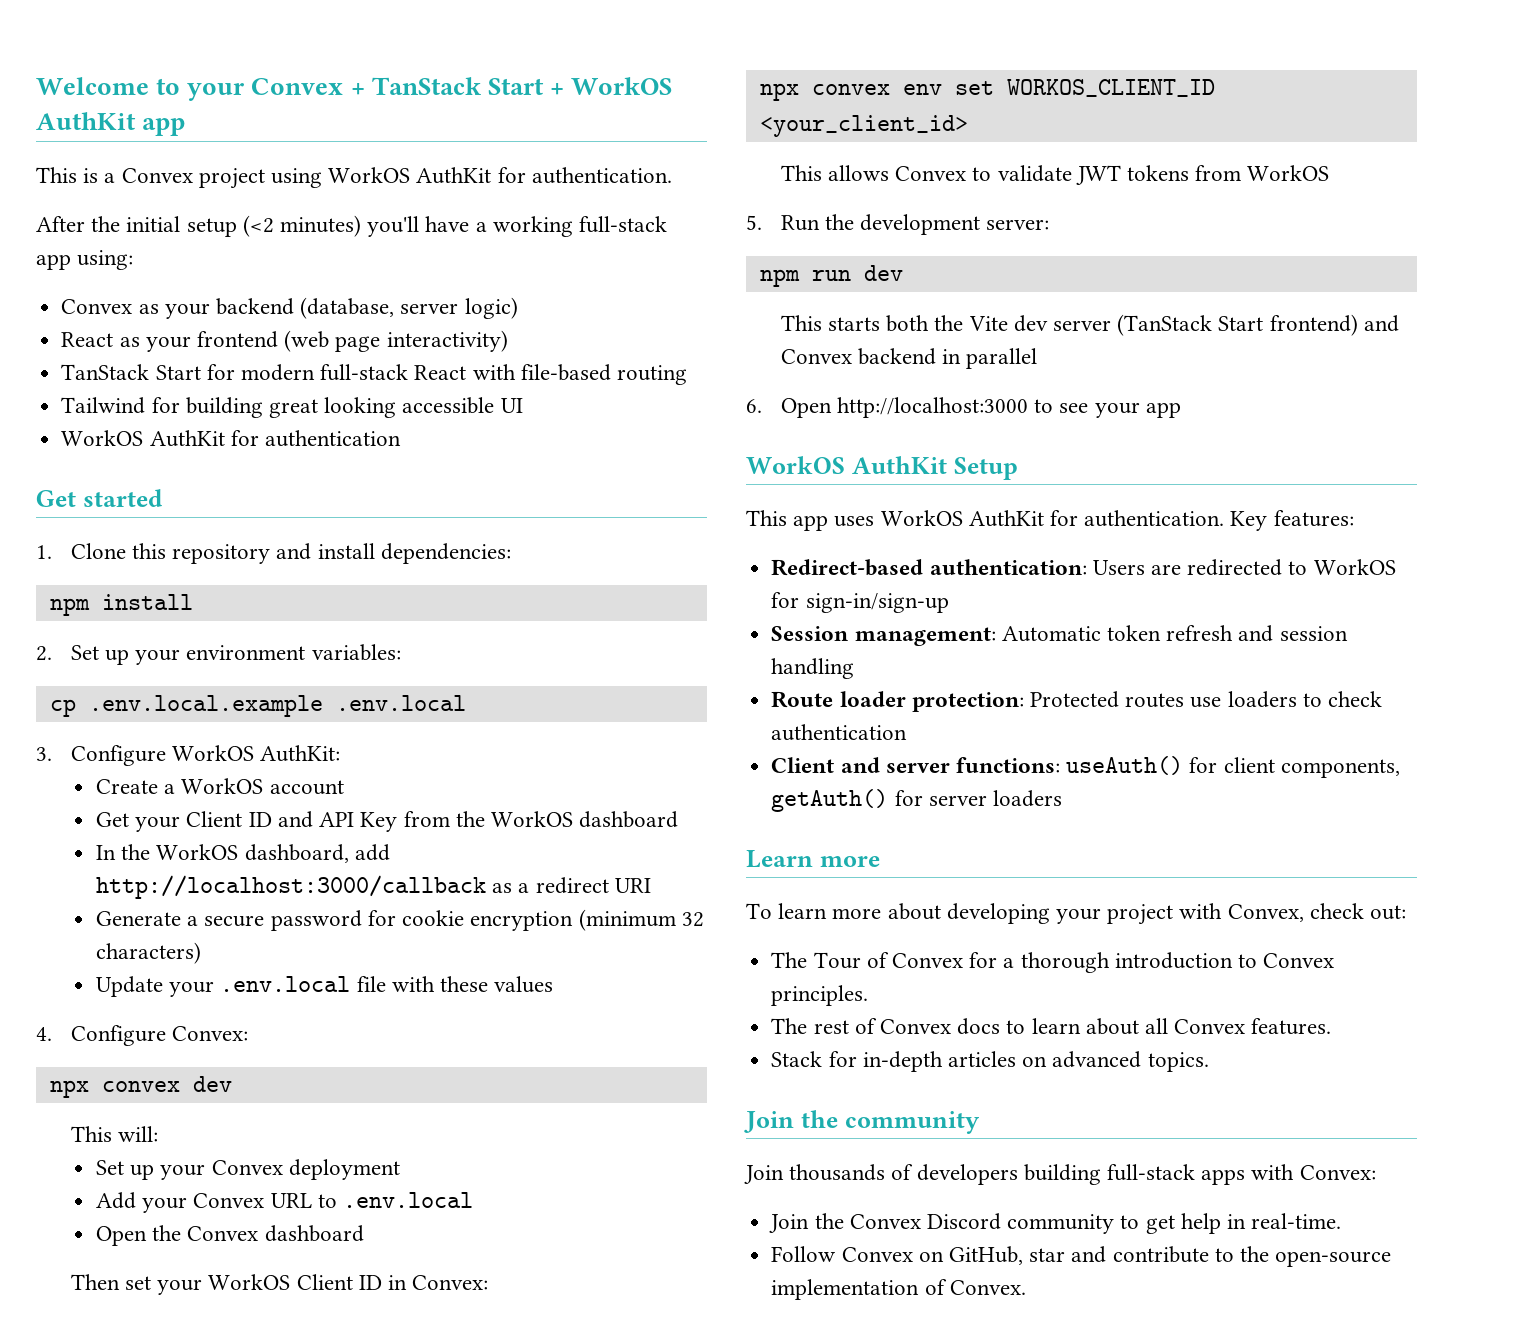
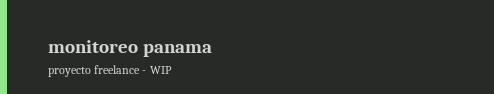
[36,77,673,101] [36,112,186,136] [36,167,672,189] [36,215,668,237] [36,250,134,270] [61,297,518,319] [61,330,508,352] [61,364,687,385] [61,397,523,418] [61,430,401,447] [36,489,163,507] [36,543,511,564] [49,594,193,616] [36,644,401,665] [49,695,466,717] [36,745,341,766] [96,778,344,795] [96,811,679,832] [96,844,390,863] [96,875,651,899] [96,909,704,931] [96,942,202,964] [96,976,554,997] [36,1025,248,1046] [49,1076,232,1098] [70,1126,158,1142] [96,1159,400,1180] [96,1192,474,1213] [96,1225,364,1246] [70,1274,489,1295] [759,79,1215,101] [759,115,968,137] [780,165,1330,185] [746,214,1050,235] [759,265,903,287] [780,314,1399,336] [780,348,1038,369] [746,397,1181,418] [746,456,1018,480] [746,510,1354,531] [771,559,1396,576] [771,592,949,613] [771,625,1348,646] [771,658,855,679] [771,691,1382,712] [771,724,908,741] [771,756,1400,778] [771,789,1062,812] [746,850,880,868] [746,903,1407,925] [771,952,1335,973] [771,985,869,1006] [771,1018,1332,1035] [771,1051,1209,1072] [744,1110,980,1134] [744,1164,1376,1185] [769,1213,1342,1234] [771,1246,1392,1267] [771,1279,1026,1300] Welcome to your Convex + TanStack Start + WorkOS AuthKit app // This is a Convex project using WorkOS AuthKit for authentication. // After the initial setup (<2 minutes) you'll have a working full-stack app using: // Convex as your backend (database, server logic) // React as your frontend (web page interactivity) // TanStack Start for modern full-stack React with file-based routing // Tailwind for building great looking accessible UI // WorkOS AuthKit for authentication // Get started // 1. Clone this repository and install dependencies: // npm install // 2. Set up your environment variables: // cp .env.local.example .env.local // 3. Configure WorkOS AuthKit: // Create a WorkOS account // Get your Client ID and API Key from the WorkOS dashboard // In the WorkOS dashboard, add http://localhost:3000/callback as a redirect URI // Generate a secure password for cookie encryption (minimum 32 characters) // Update your .env.local file with these values // 4. Configure Convex: // npx convex dev // This will: // Set up your Convex deployment // Add your Convex URL to .env.local // Open the Convex dashboard // Then set your WorkOS Client ID in Convex: // npx convex env set WORKOS_CLIENT_ID <your_client_id> // This allows Convex to validate JWT tokens from WorkOS // 5. Run the development server: // npm run dev // This starts both the Vite dev server (TanStack Start frontend) and Convex backend in parallel // 6. Open http://localhost:3000 to see your app // WorkOS AuthKit Setup // This app uses WorkOS AuthKit for authentication. Key features: // Redirect-based authentication: Users are redirected to WorkOS for sign-in/sign-up // Session management: Automatic token refresh and session handling // Route loader protection: Protected routes use loaders to check authentication // Client and server functions: useAuth() for client components, getAuth() for server loaders // Learn more // To learn more about developing your project with Convex, check out: // The Tour of Convex for a thorough introduction to Convex principles. // The rest of Convex docs to learn about all Convex features. // Stack for in-depth articles on advanced topics. // Join the community // Join thousands of developers building full-stack apps with Convex: // Join the Convex Discord community to get help in real-time. // Follow Convex on GitHub, star and contribute to the open-source implementation of Convex. -> [48,40,212,57] [48,65,172,77] monitoreo panama // proyecto freelance - WIP

